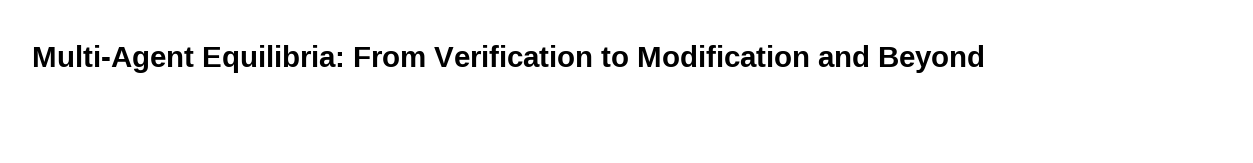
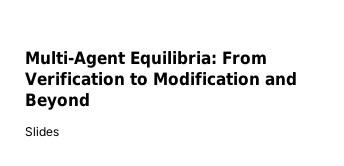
(985, 59) none -> [25,126,59,137] // Slides

